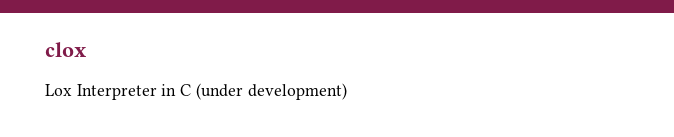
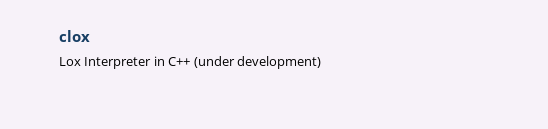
[180,84,192,96] C -> [168,57,191,66] C++

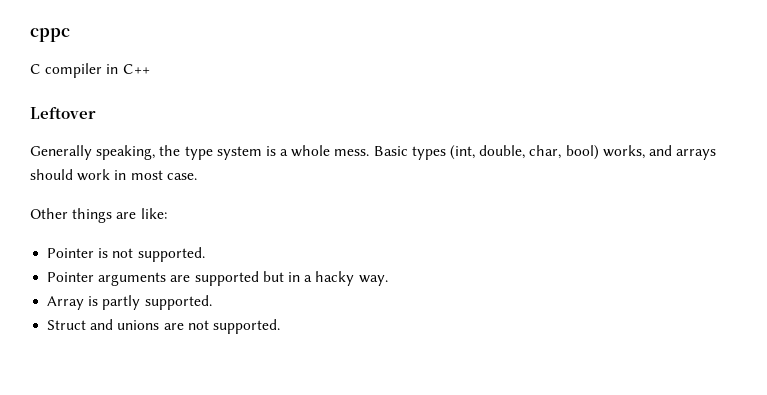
[59,30,90,42] [59,57,152,69] clox // Lox Interpreter -> [30,28,70,42] [30,63,103,78] cppc // C compiler
[193,56,321,69] (under development) -> [30,107,96,119] [30,145,717,160] [30,169,197,181] [30,208,167,223] [47,247,205,262] [47,271,388,286] [47,295,212,310] [47,319,280,334] // Leftover // Generally speaking, the type system is a whole mess. Basic types (int, double, char, bool) works, and arrays should work in most case. // Other things are like: // Pointer is not supported. // Pointer arguments are supported but in a hacky way. // Array is partly supported. // Struct and unions are not supported.

